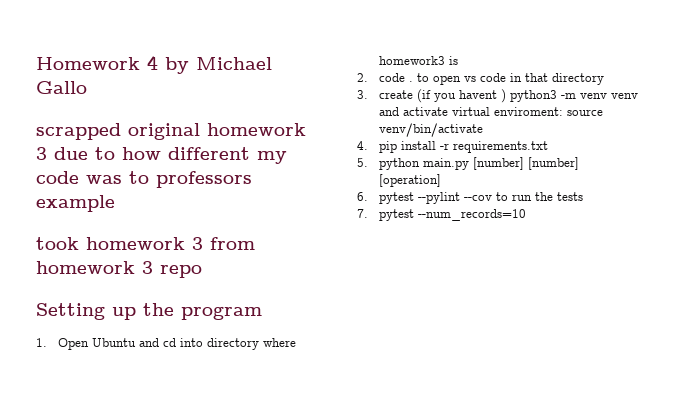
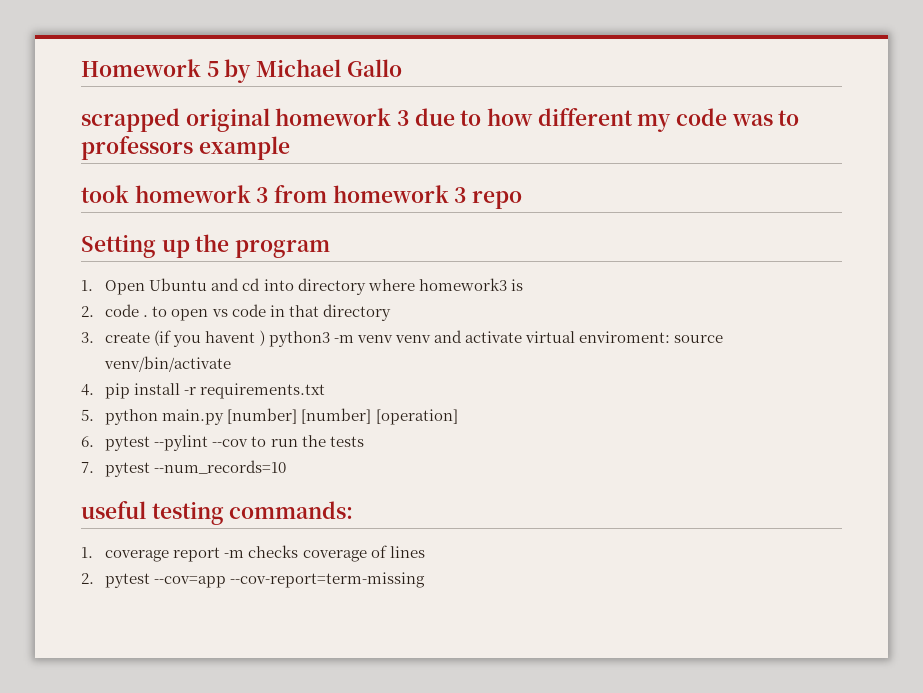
[147,55,158,70] 4 -> [206,61,219,77] 5
(527, 215) none -> [81,501,354,525] [81,545,425,562] [81,572,426,588] // useful testing commands: // 1. coverage report -m checks coverage of lines // 2. pytest --cov=app --cov-report=term-missing

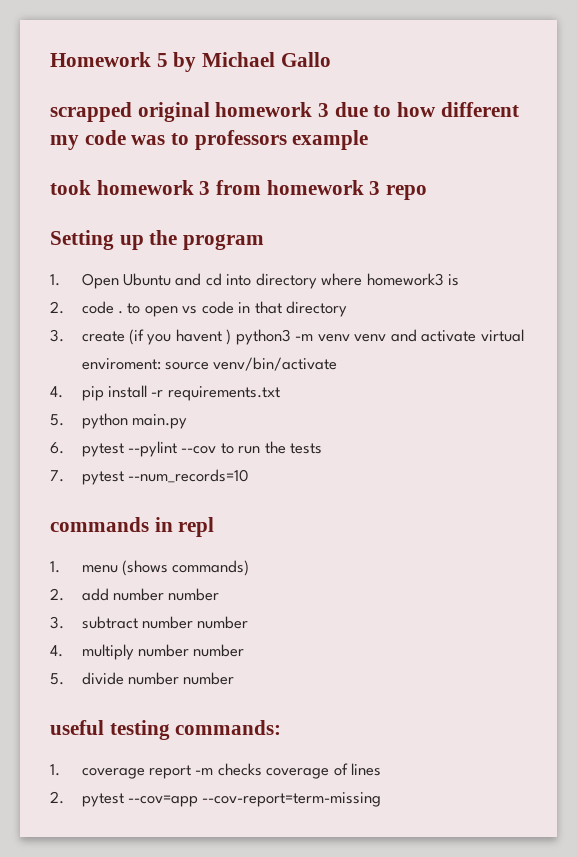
[227,408,458,425] [number] [number] [operation] -> (188, 421) none
(287, 467) none -> [50,517,215,537] [50,560,250,576] [50,588,220,601] [50,616,249,629] [50,644,245,660] [50,672,235,685] // commands in repl // 1. menu (shows commands) // 2. add number number // 3. subtract number number // 4. multiply number number // 5. divide number number

